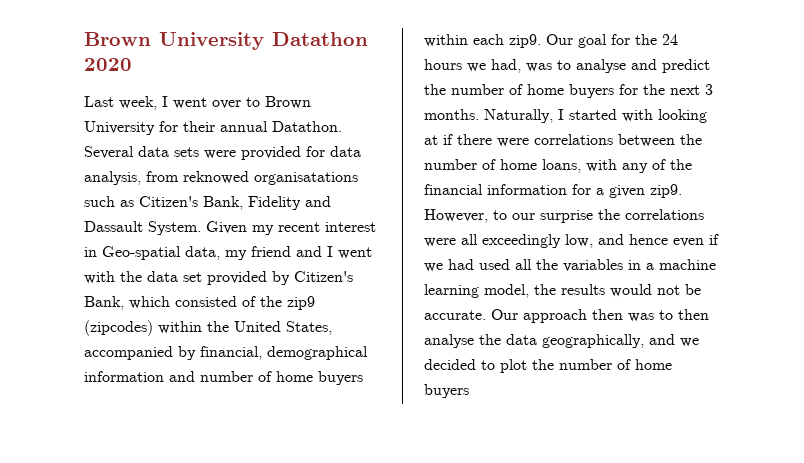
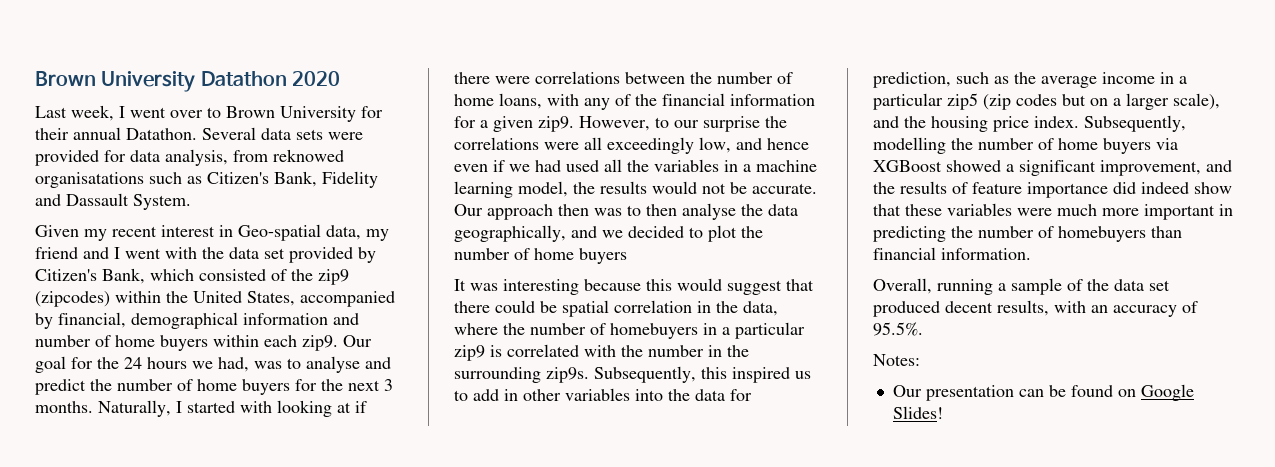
(201, 228) none -> (191, 202) //
(469, 391) none -> [454,278,814,295] [454,300,778,317] [454,322,805,339] [454,344,749,361] [454,366,811,383] [454,388,752,401] [873,72,1187,88] [873,93,1220,110] [873,115,1186,132] [873,137,1178,154] [873,160,1232,176] [873,181,1232,198] [873,203,1233,220] [873,226,1182,242] [873,247,1031,260] [873,278,1170,295] [873,300,1198,317] [873,322,923,336] [873,354,920,366] [892,384,1194,401] [892,406,943,419] // It was interesting because this would suggest that there could be spatial correlation in the data, where the number of homebuyers in a particular zip9 is correlated with the number in the surrounding zip9s. Subsequently, this inspired us to add in other variables into the data for prediction, such as the average income in a particular zip5 (zip codes but on a larger scale), and the housing price index. Subsequently, modelling the number of home buyers via XGBoost showed a significant improvement, and the results of feature importance did indeed show that these variables were much more important in predicting the number of homebuyers than financial information. // Overall, running a sample of the data set produced decent results, with an accuracy of 95.5%. // Notes: // Our presentation can be found on Google Slides!

